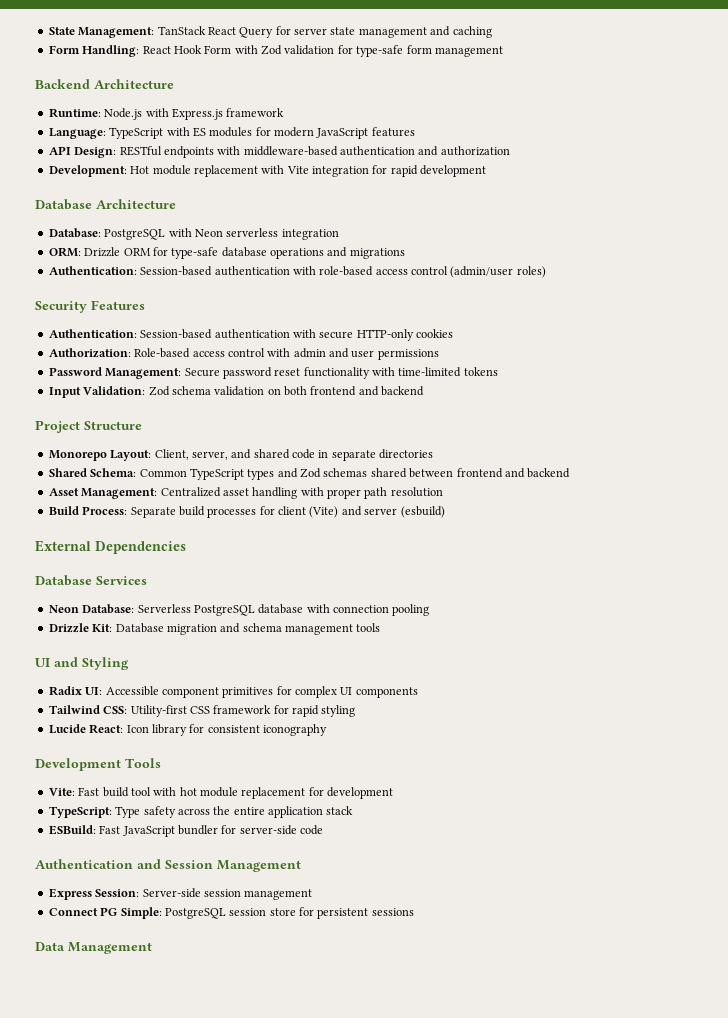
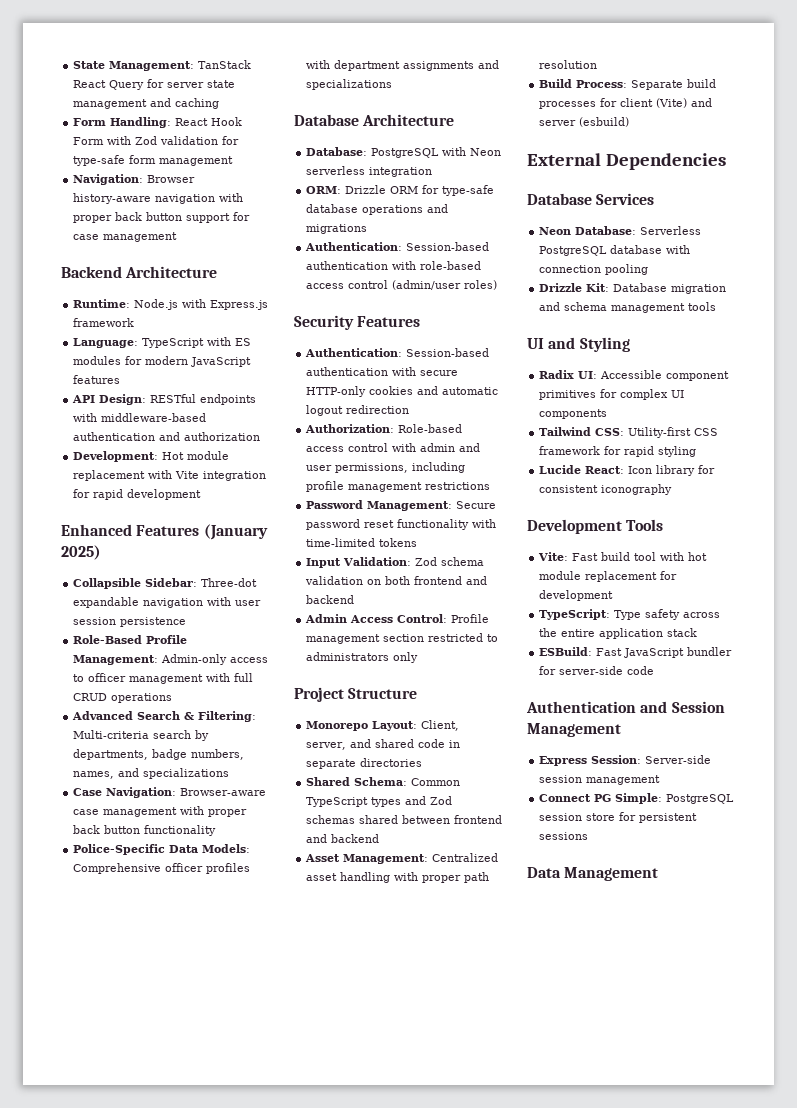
(503, 51) none -> [73,174,196,185] [73,193,244,204] [73,212,251,223] [73,232,178,242] // Navigation: Browser history-aware navigation with proper back button support for case management
(487, 171) none -> [61,524,268,540] [61,545,101,560] [73,578,258,589] [73,597,262,608] [73,617,187,627] [73,635,188,644] [73,654,269,665] [73,673,254,684] [73,693,173,703] [72,711,257,722] [73,730,210,741] [73,749,245,760] [73,768,230,779] [73,787,267,798] [73,806,248,817] [73,825,217,836] [73,844,251,855] [73,863,251,874] [306,60,500,71] [306,79,393,90] // Enhanced Features (January 2025) // Collapsible Sidebar: Three-dot expandable navigation with user session persistence // Role-Based Profile Management: Admin-only access to officer management with full CRUD operations // Advanced Search & Filtering: Multi-criteria search by departments, badge numbers, names, and specializations // Case Navigation: Browser-aware case management with proper back button functionality // Police-Specific Data Models: Comprehensive officer profiles with department assignments and specializations
(453, 333) none -> [417,386,499,395] [306,405,410,416] and automatic logout redirection
[377,349,439,360] permissions -> [335,462,466,473] [306,481,491,492] permissions, including profile management restrictions
(425, 391) none -> [305,614,490,623] [306,633,499,644] [306,652,419,663] // Admin Access Control: Profile management section restricted to administrators only

